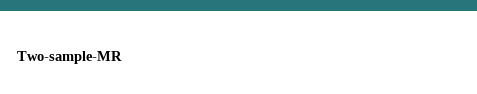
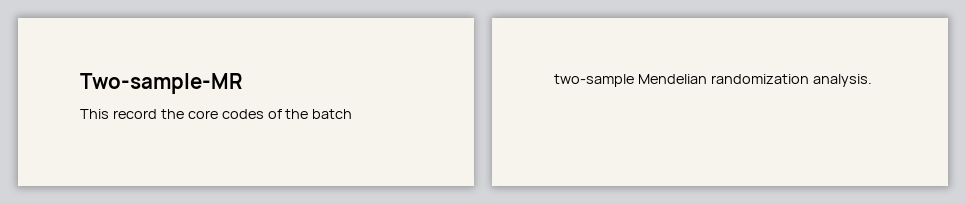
(122, 57) none -> [80,109,353,119] [554,74,872,87] // This record the core codes of the batch two-sample Mendelian randomization analysis.

